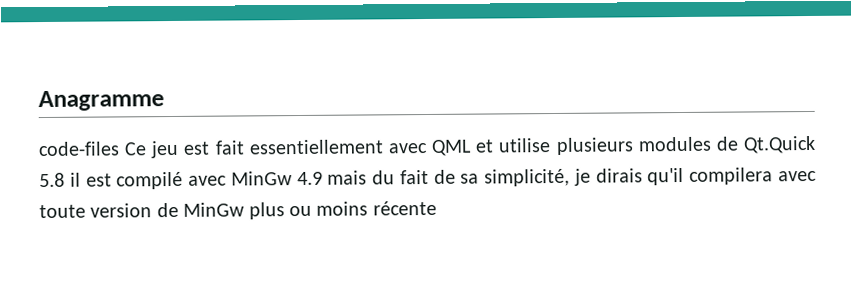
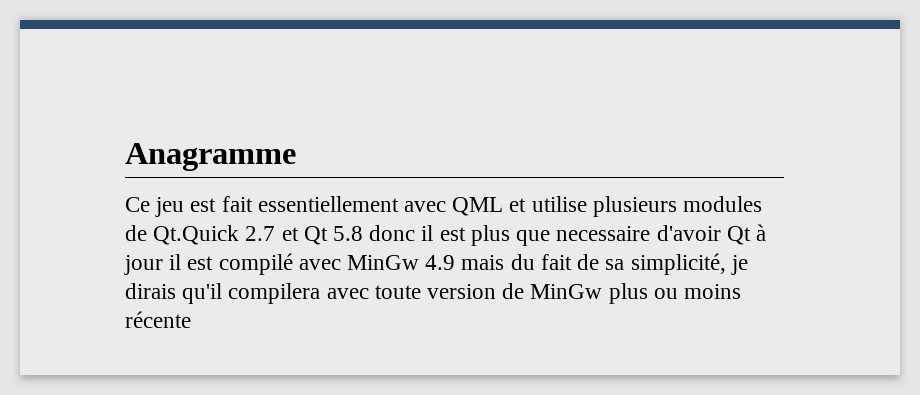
[38,141,120,157] code-files -> (296, 157) none
[39,172,65,188] 5.8 -> [245,224,766,246] [124,255,163,275] 2.7 et Qt 5.8 donc il est plus que necessaire d'avoir Qt à jour

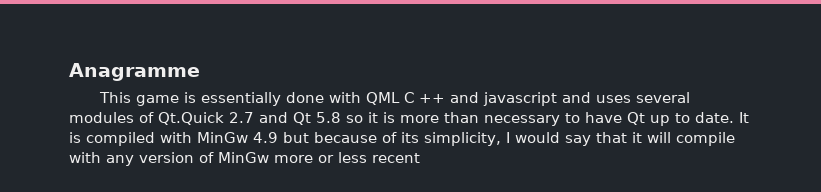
[125,196,763,217] [125,225,147,241] Ce jeu est fait essentiellement avec QML et utilise plusieurs modules de -> [99,92,691,106] [69,112,154,123] This game is essentially done with QML C ++ and javascript and uses several modules of
[281,227,299,241] et -> [259,112,288,123] and
[369,224,766,246] [124,253,748,275] [125,283,742,304] [125,311,191,328] donc il est plus que necessaire d'avoir Qt à jour il est compilé avec MinGw 4.9 mais du fait de sa simplicité, je dirais qu'il compilera avec toute version de MinGw plus ou moins récente -> [346,112,749,126] [69,132,735,146] [69,152,420,166] so it is more than necessary to have Qt up to date. It is compiled with MinGw 4.9 but because of its simplicity, I would say that it will compile with any version of MinGw more or less recent

